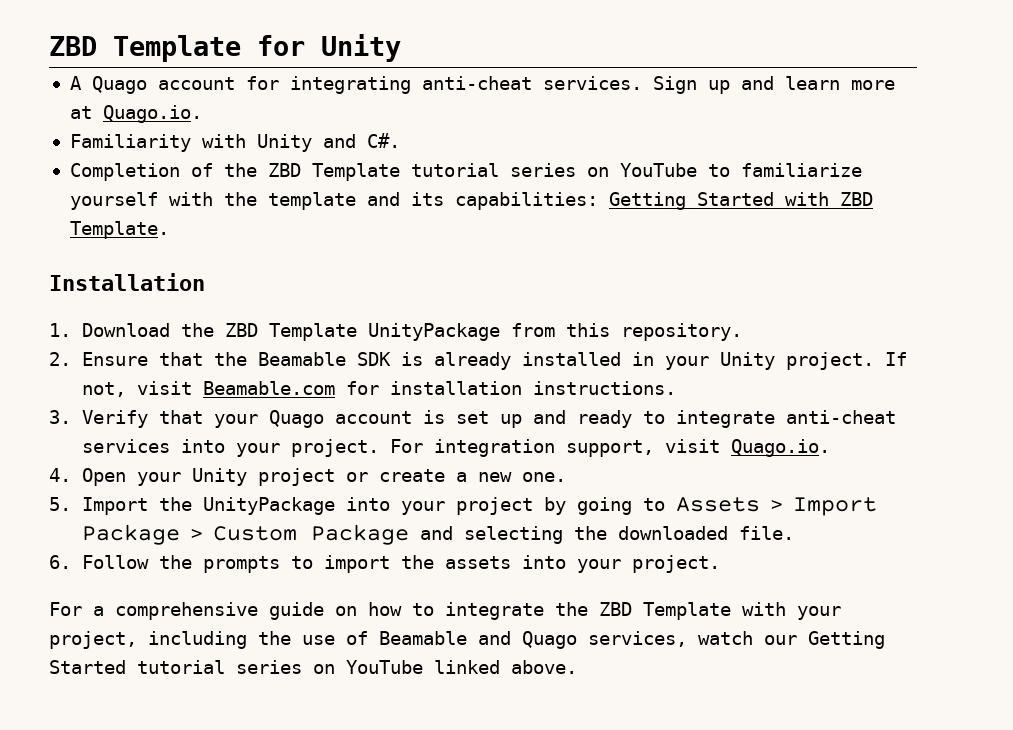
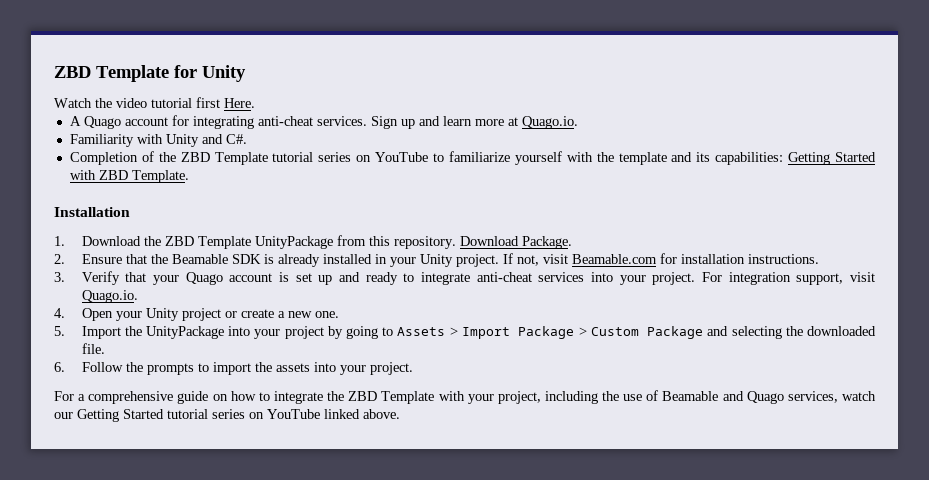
(401, 48) none -> [54,97,255,108] // Watch the video tutorial first Here.
(743, 332) none -> [459,236,572,249] Download Package.

